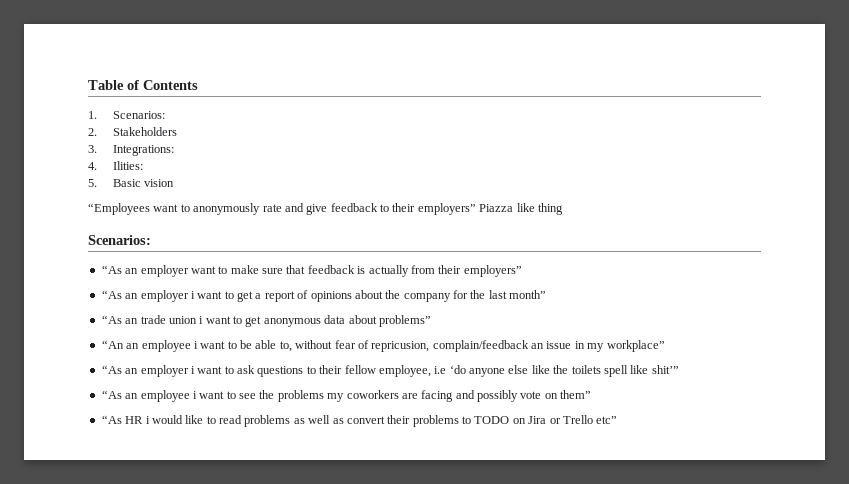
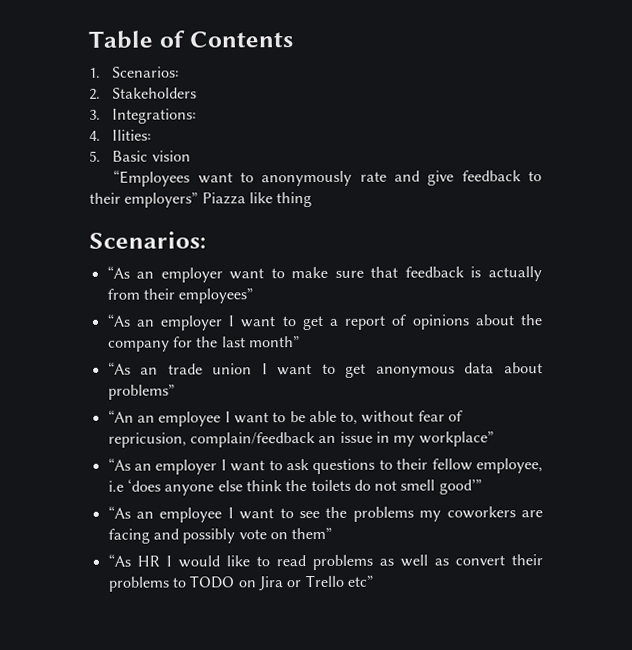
[463,265,522,277] [101,290,195,302] employers” // “As an employer i -> [178,288,254,304] [106,313,236,331] employees” // “As an employer I
[199,316,204,324] i -> [261,363,268,375] I
[193,341,198,349] i -> [224,411,231,423] I
[190,366,195,374] i -> [220,459,227,471] I
[449,365,466,374] ‘do -> [126,478,161,492] ‘does
[531,365,550,374] like -> [245,480,282,492] think
[603,365,679,377] spell like shit’” -> [353,479,482,495] do not smell good’”
[192,391,197,399] i -> [227,507,234,519] I
[145,416,150,424] i -> [165,555,172,567] I

